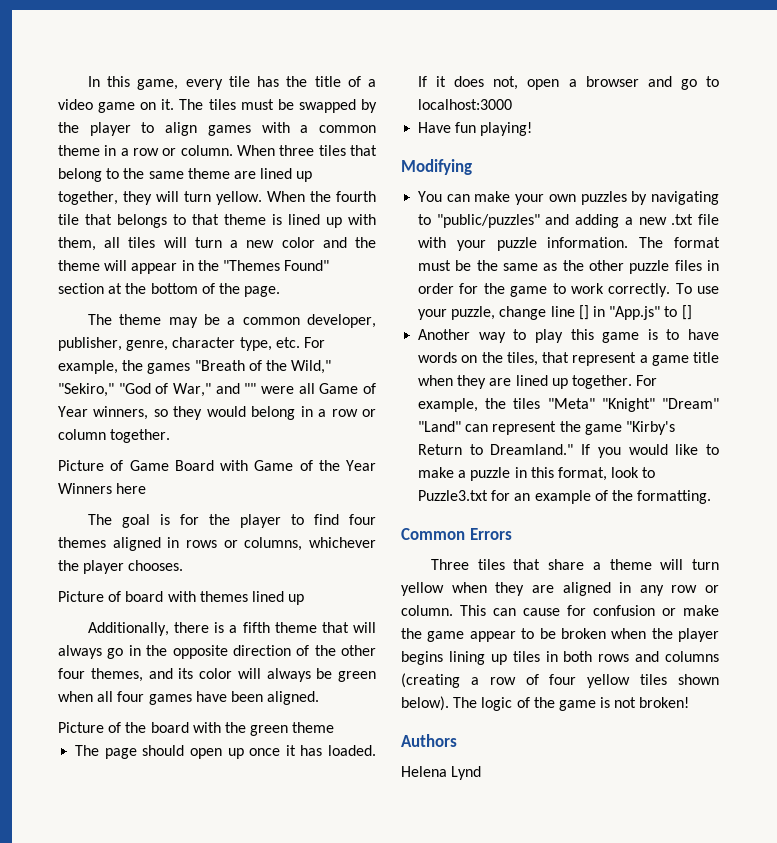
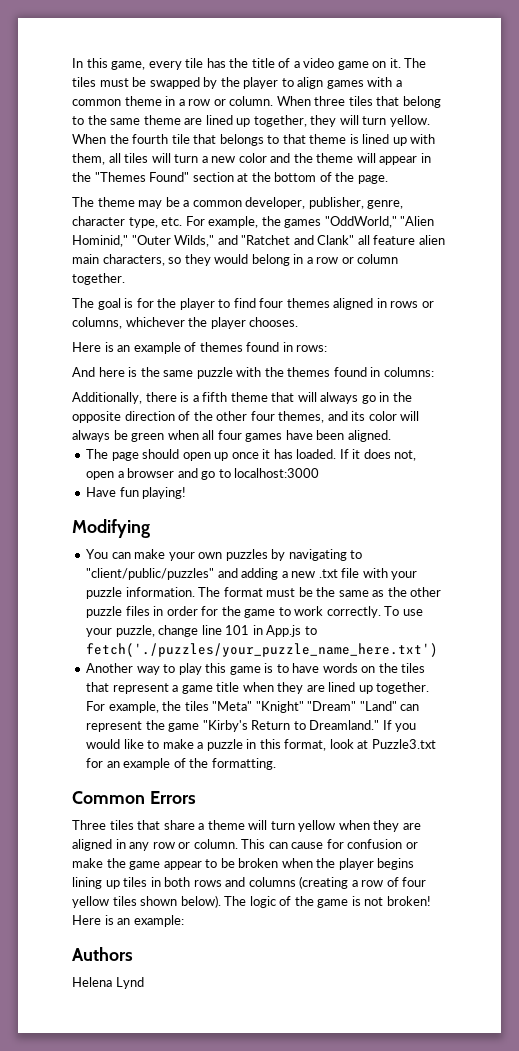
[194,360,332,374] [58,383,376,397] [58,406,149,420] "Breath of the Wild," "Sekiro," "God of War," and "" were all Game of Year winners, -> [324,216,435,228] [72,235,445,247] [72,254,165,266] "OddWorld," "Alien Hominid," "Outer Wilds," and "Ratchet and Clank" all feature alien main characters,
[58,460,376,471] [58,483,147,494] // Picture of Game Board with Game of the Year Winners here -> (125, 279) none
[58,591,305,605] Picture of board with themes lined up -> [72,342,328,354] [72,367,434,379] Here is an example of themes found in rows: // And here is the same puzzle with the themes found in columns:
[58,722,335,736] // Picture of the board with the green theme -> (391, 436) none
[436,214,540,228] "public/puzzles" -> [86,568,215,580] "client/public/puzzles"
[578,305,692,320] [] in "App.js" to [] -> [225,625,317,637] [86,643,439,657] 101 in App.js to fetch('./puzzles/your_puzzle_name_here.txt')
[506,352,538,366] tiles, -> [401,663,426,673] tiles
[642,467,656,478] to -> [357,740,369,749] at
(690, 702) none -> [72,915,184,927] Here is an example:

